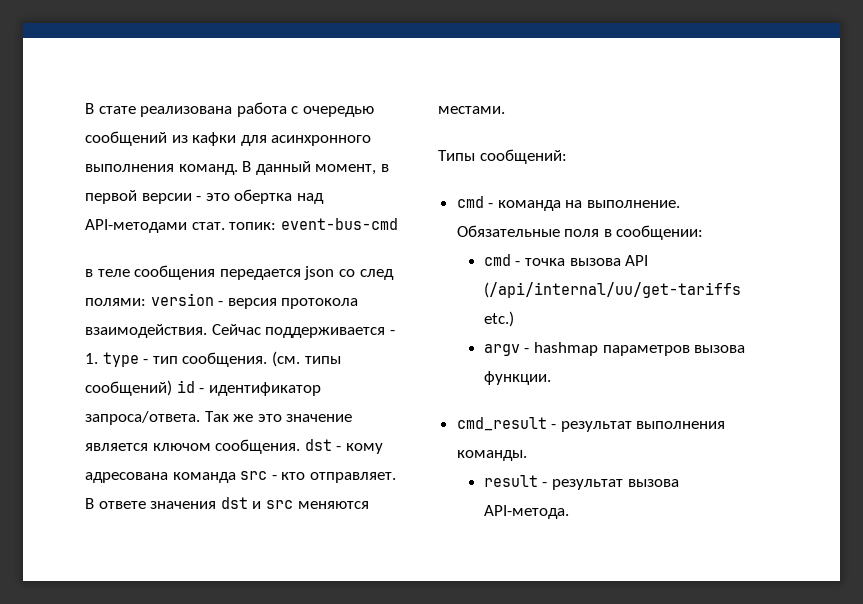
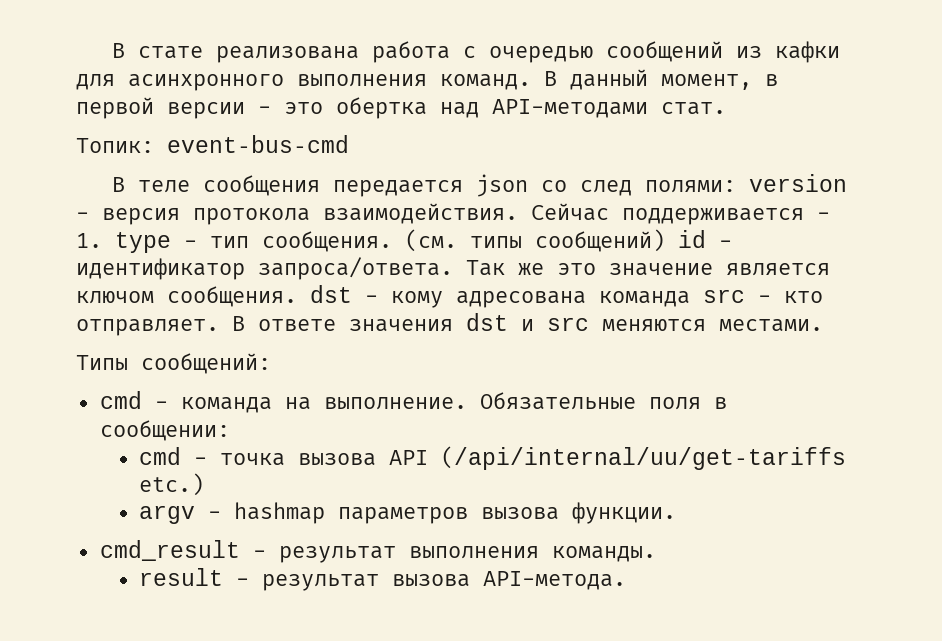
[229,222,277,230] топик: -> [76,138,154,153] // Топик:
[85,269,93,277] в -> [111,177,125,192] В

